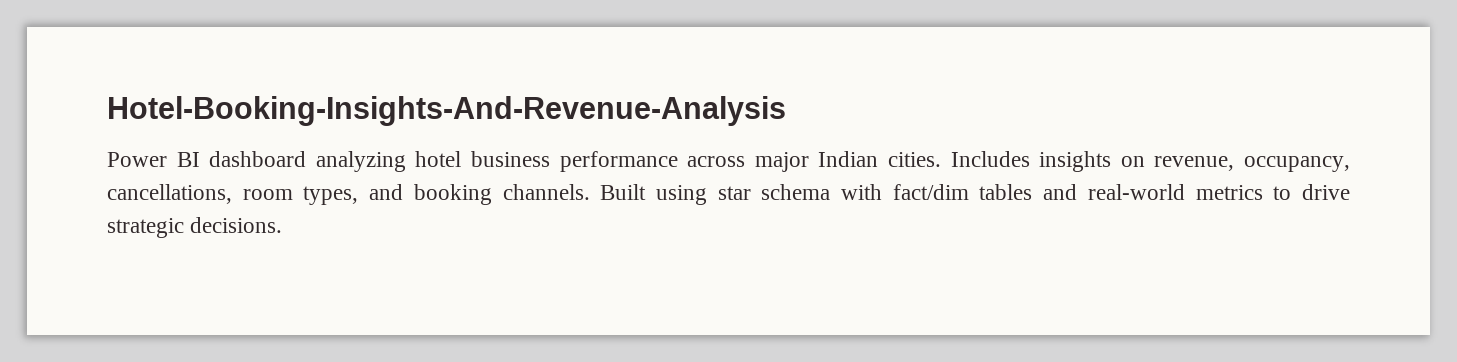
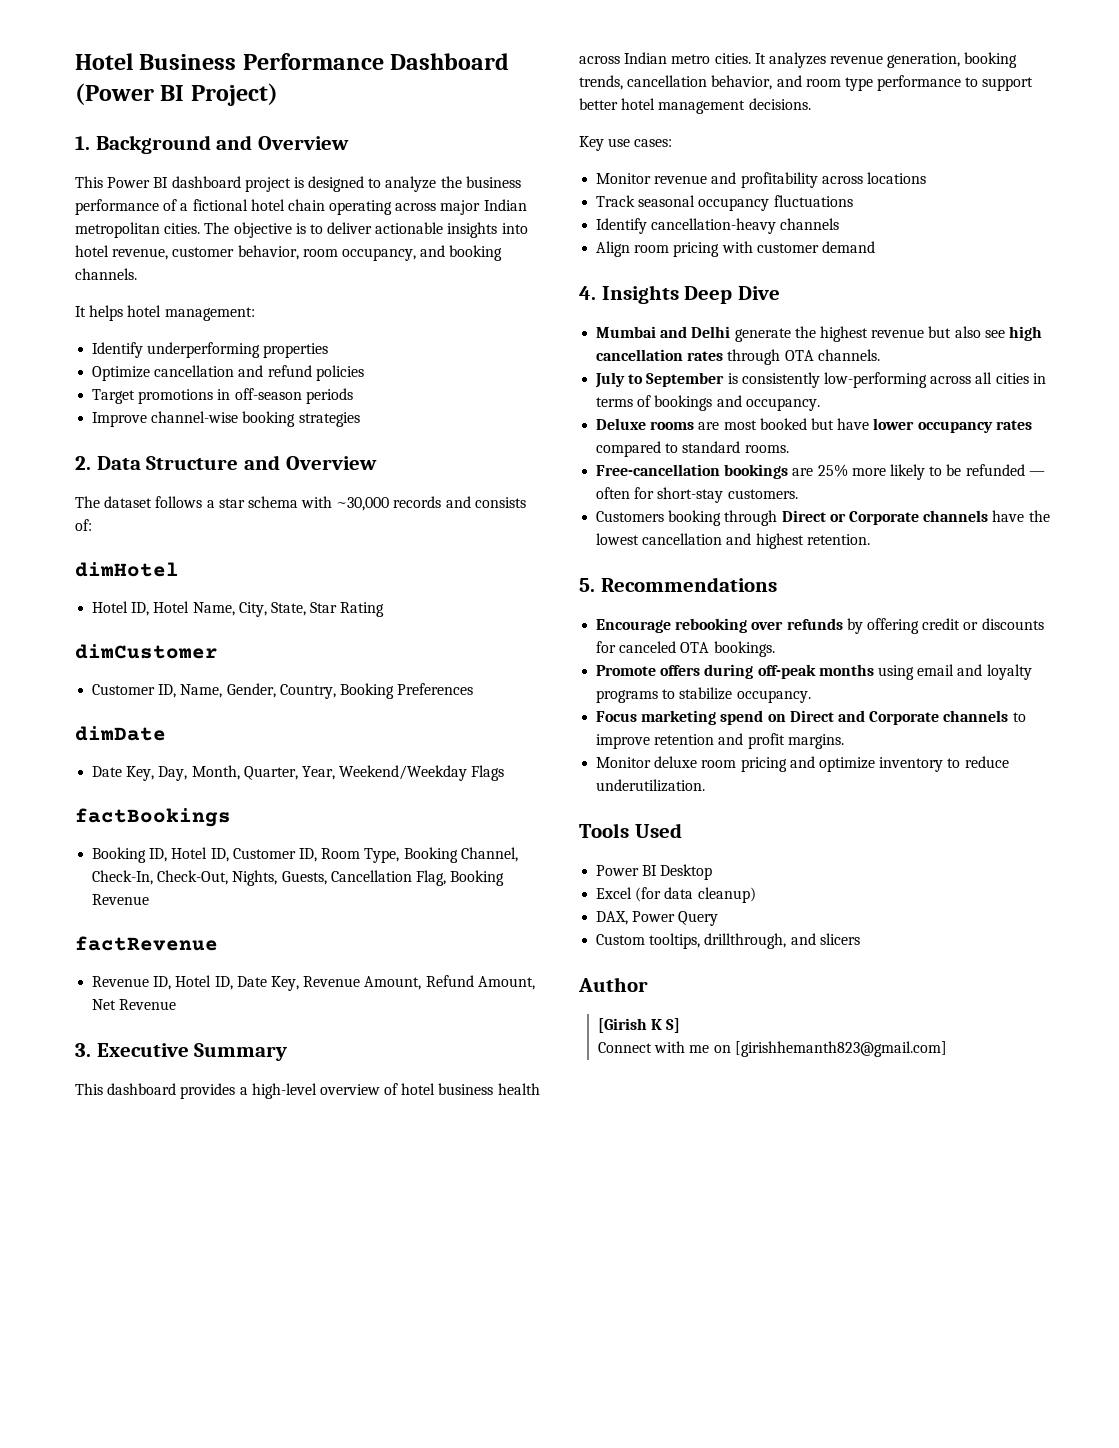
[107,96,786,126] [107,151,1350,172] [107,184,1351,205] [107,217,283,238] Hotel-Booking-Insights-And-Revenue-Analysis // Power BI dashboard analyzing hotel business performance across major Indian cities. Includes insights on revenue, occupancy, cancellations, room types, and booking channels. Built using star schema with fact/dim tables and real-world metrics to drive strategic decisions. -> [75,53,510,70] [75,83,278,106] [75,135,350,154] [75,176,521,192] [75,199,527,215] [75,222,528,238] [75,245,503,261] [75,268,137,280] [75,305,255,321] [92,342,329,358] [92,365,364,381] [92,388,353,404] [92,411,360,427] [75,455,377,470] [75,496,526,511] [75,519,92,531] [75,562,179,577] [92,601,385,617] [75,644,218,659] [92,683,474,699] [75,726,166,741] [92,765,505,781] [75,808,231,827] [92,847,518,863] [92,870,505,886] [92,894,150,905] [75,936,218,951] [92,975,535,991] [92,999,177,1010] [75,1043,288,1061] [75,1083,540,1099] [579,52,1018,68] [579,75,1034,91] [579,98,811,114] [579,136,673,151] [596,172,926,188] [596,195,853,211] [596,218,840,234] [596,241,875,257] [579,285,781,304] [596,326,1042,342] [596,349,880,365] [595,372,1046,388] [596,395,820,411] [596,418,1032,433] [596,441,789,457] [596,464,1045,480] [596,487,798,503] [596,510,1050,526] [596,533,870,549] [579,577,777,592] [596,618,1044,634] [596,641,775,657] [596,664,1032,680] [596,687,811,703] [596,710,1026,725] [596,733,844,749] [596,756,1009,772] [596,779,706,792] [579,823,682,838] [596,864,713,880] [596,887,756,903] [596,911,719,926] [596,933,860,949] [578,977,648,992] [597,1018,681,1033] [597,1041,947,1057] Hotel Business Performance Dashboard (Power BI Project) // 1. Background and Overview // This Power BI dashboard project is designed to analyze the business performance of a fictional hotel chain operating across major Indian metropolitan cities. The objective is to deliver actionable insights into hotel revenue, customer behavior, room occupancy, and booking channels. // It helps hotel management: // Identify underperforming properties // Optimize cancellation and refund policies // Target promotions in off-season periods // Improve channel-wise booking strategies // 2. Data Structure and Overview // The dataset follows a star schema with ~30,000 records and consists of: // dimHotel // Hotel ID, Hotel Name, City, State, Star Rating // dimCustomer // Customer ID, Name, Gender, Country, Booking Preferences // dimDate // Date Key, Day, Month, Quarter, Year, Weekend/Weekday Flags // factBookings // Booking ID, Hotel ID, Customer ID, Room Type, Booking Channel, Check-In, Check-Out, Nights, Guests, Cancellation Flag, Booking Revenue // factRevenue // Revenue ID, Hotel ID, Date Key, Revenue Amount, Refund Amount, Net Revenue // 3. Executive Summary // This dashboard provides a high-level overview of hotel business health across Indian metro cities. It analyzes revenue generation, booking trends, cancellation behavior, and room type performance to support better hotel management decisions. // Key use cases: // Monitor revenue and profitability across locations // Track seasonal occupancy fluctuations // Identify cancellation-heavy channels // Align room pricing with customer demand // 4. Insights Deep Dive // Mumbai and Delhi generate the highest revenue but also see high cancellation rates through OTA channels. // July to September is consistently low-performing across all cities in terms of bookings and occupancy. // Deluxe rooms are most booked but have lower occupancy rates compared to standard rooms. // Free-cancellation bookings are 25% more likely to be refunded — often for short-stay customers. // Customers booking through Direct or Corporate channels have the lowest cancellation and highest retention. // 5. Recommendations // Encourage rebooking over refunds by offering credit or discounts for canceled OTA bookings. // Promote offers during off-peak months using email and loyalty programs to stabilize occupancy. // Focus marketing spend on Direct and Corporate channels to improve retention and profit margins. // Monitor deluxe room pricing and optimize inventory to reduce underutilization. // Tools Used // Power BI Desktop // Excel (for data cleanup) // DAX, Power Query // Custom tooltips, drillthrough, and slicers // Author // [Girish K S] // Connect with me on [girishhemanth823@gmail.com]

